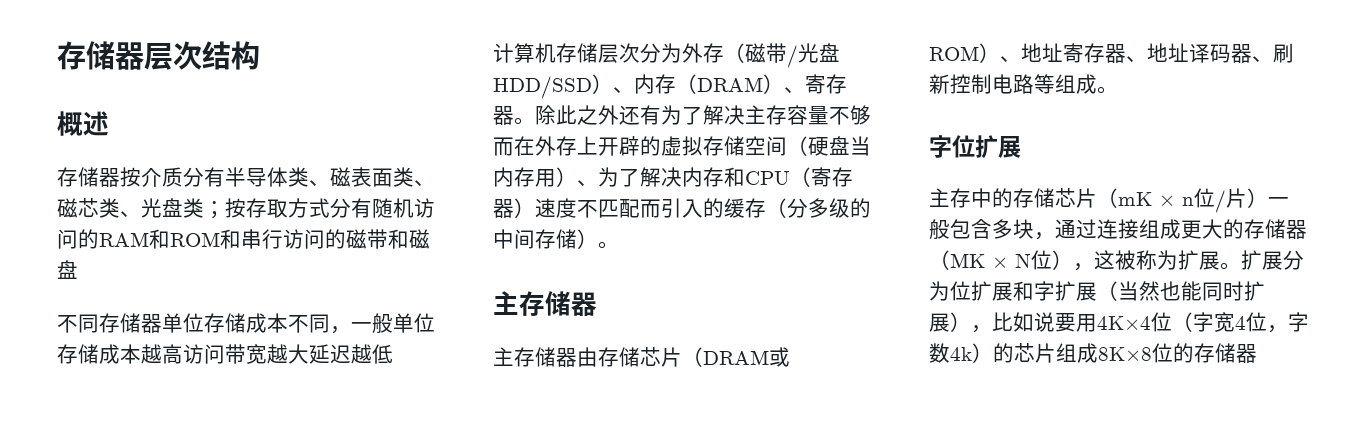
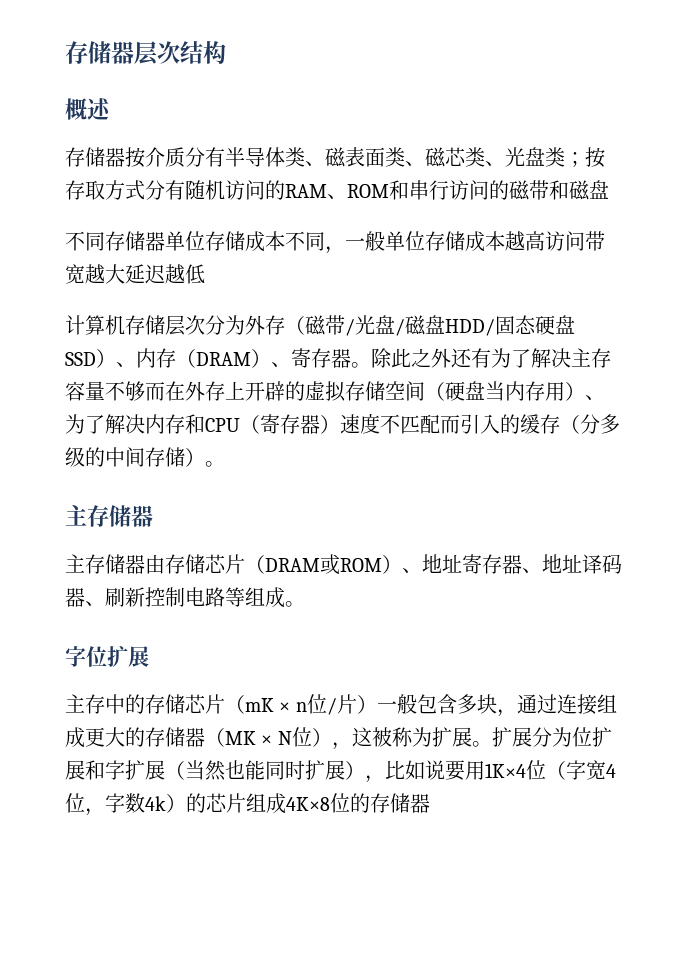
[149,229,170,249] 和 -> [327,194,347,199] 、
[493,76,592,99] HDD/SSD -> [395,315,575,336] [65,352,96,366] /磁盘HDD/固态硬盘SSD
[1097,316,1151,330] 4K×4 -> [485,763,526,778] 1K×4
[1098,347,1152,361] 8K×8 -> [286,797,330,811] 4K×8

